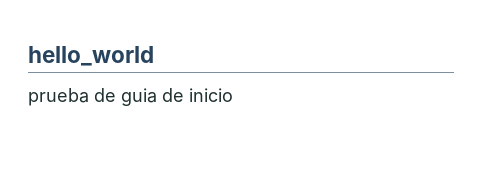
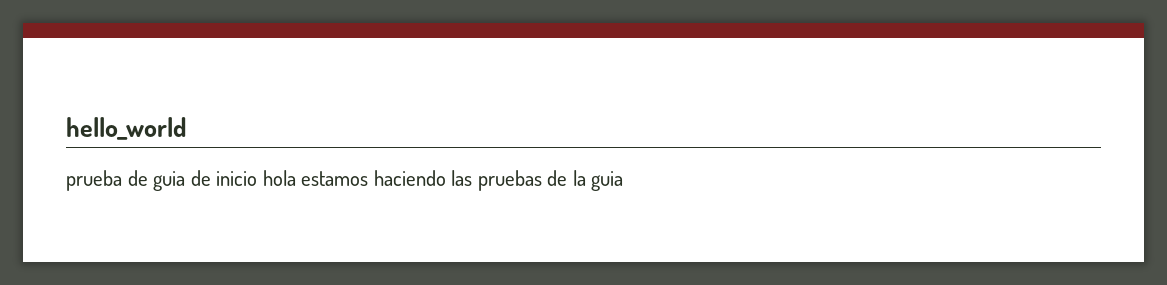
(233, 95) none -> [262,170,624,191] hola estamos haciendo las pruebas de la guia

